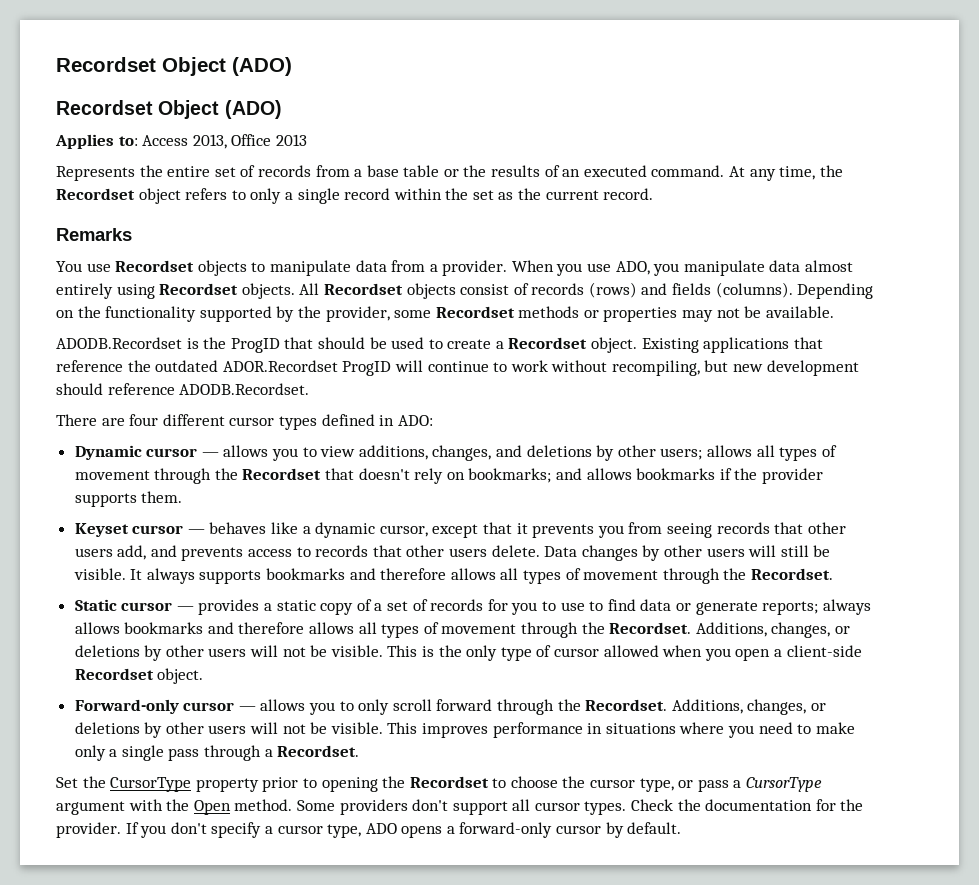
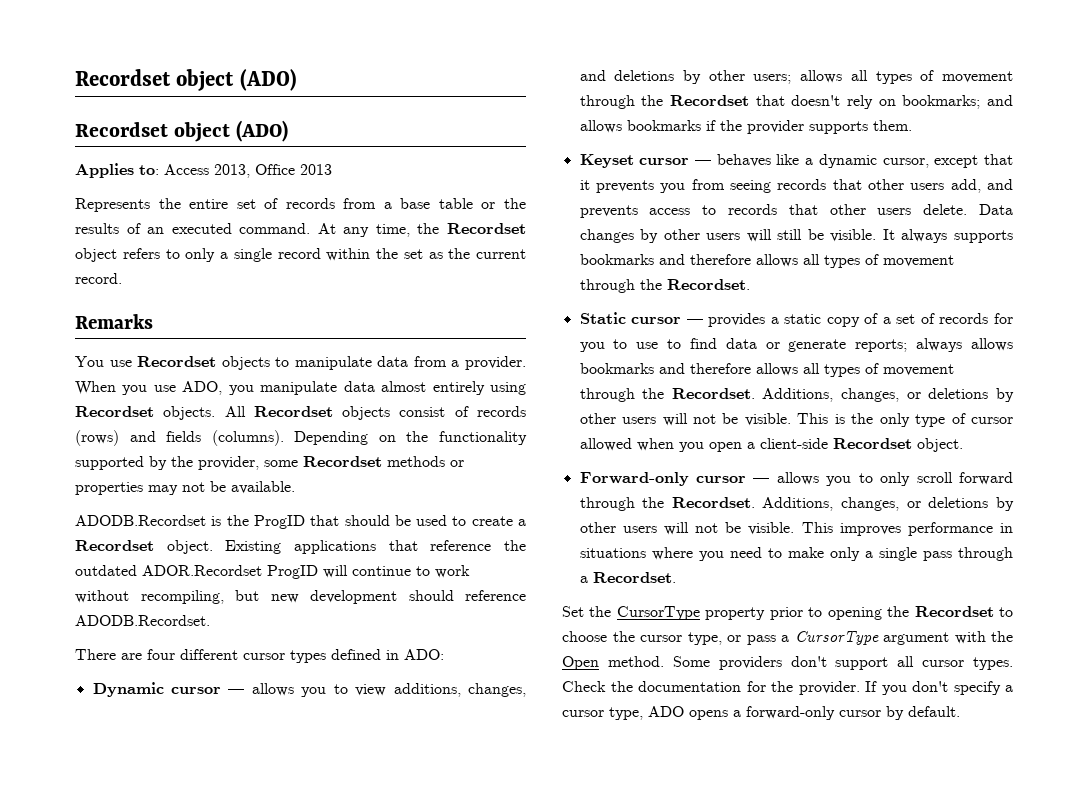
[56,57,226,76] Recordset Object -> [75,69,235,91] Recordset object
[158,100,220,119] Object -> [174,122,231,142] object

